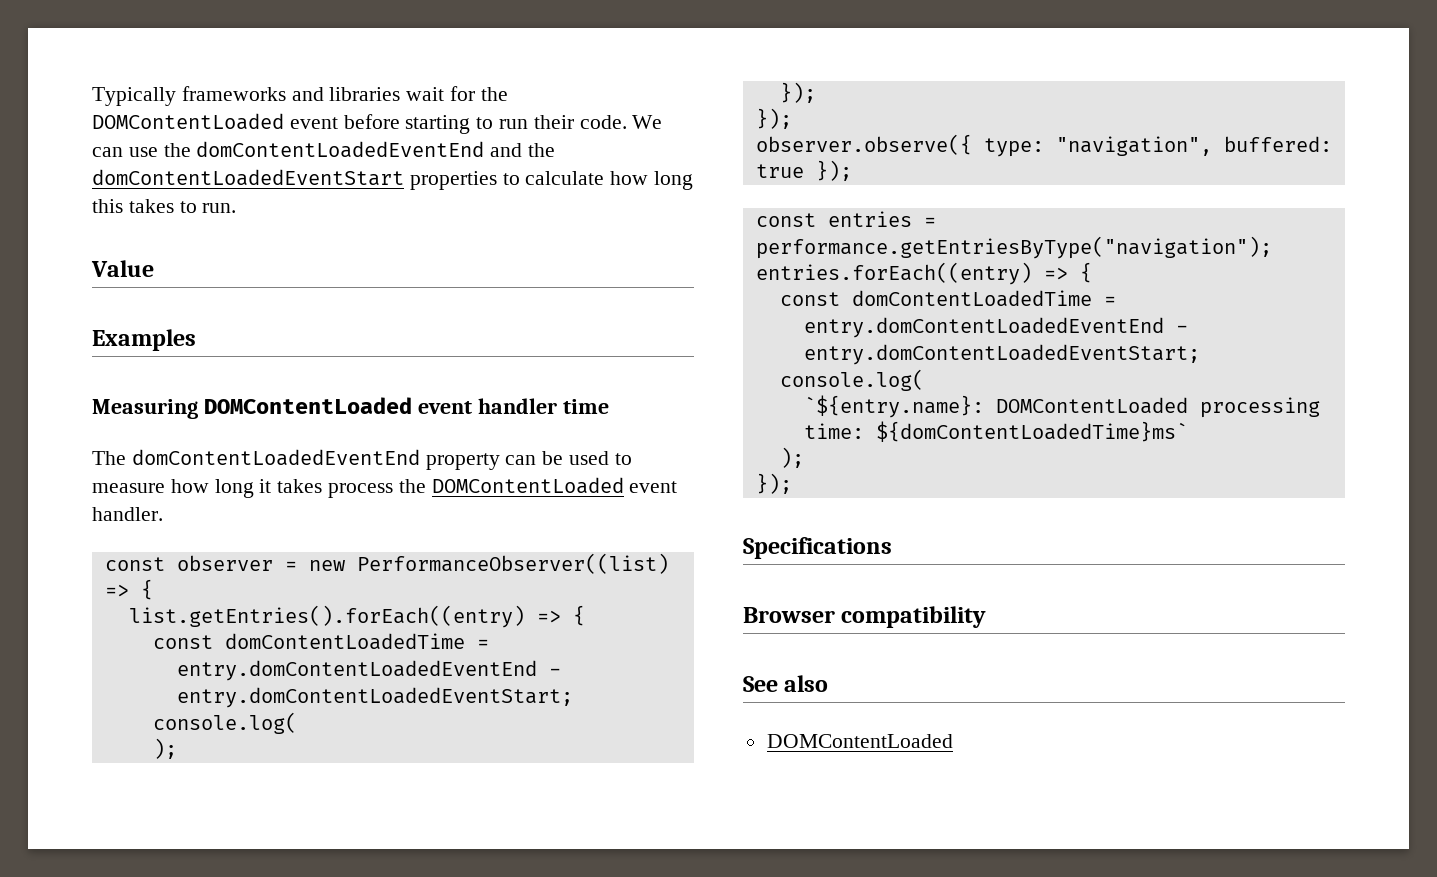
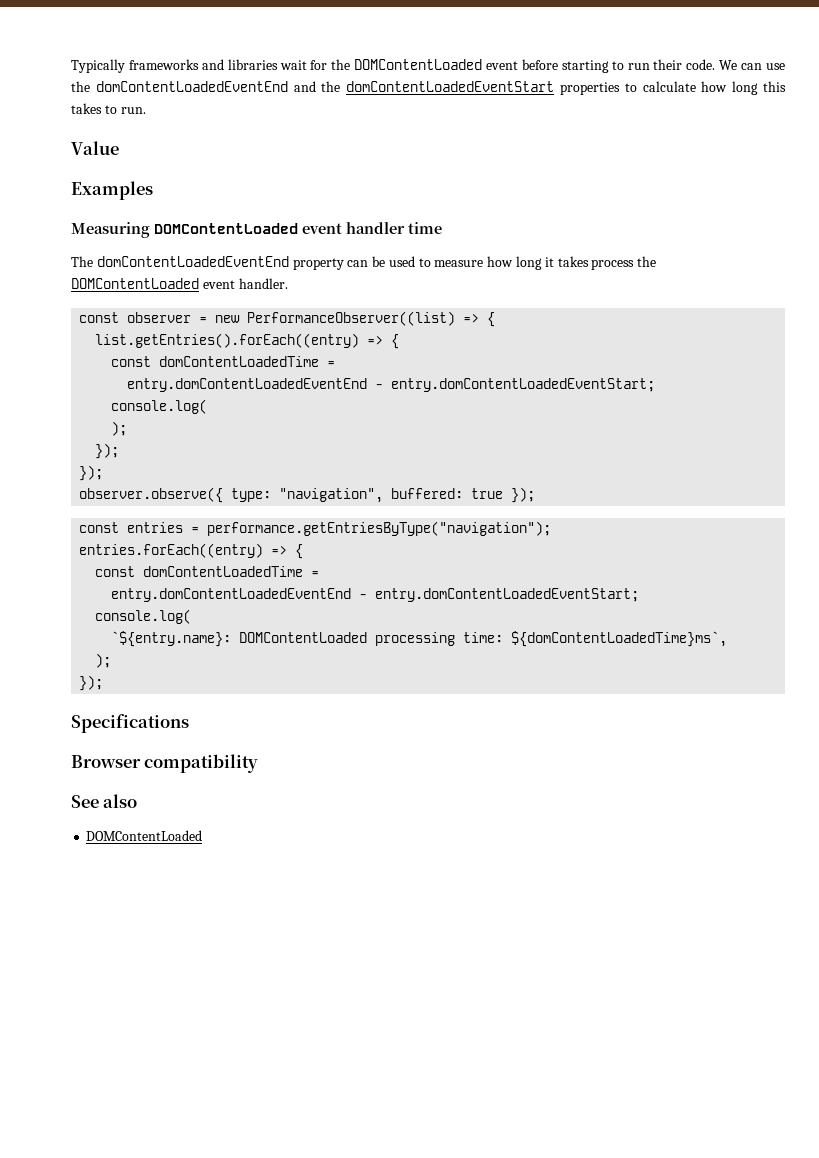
[875,421,1188,442] ${domContentLoadedTime}ms` -> [511,631,728,647] ${domContentLoadedTime}ms`,

